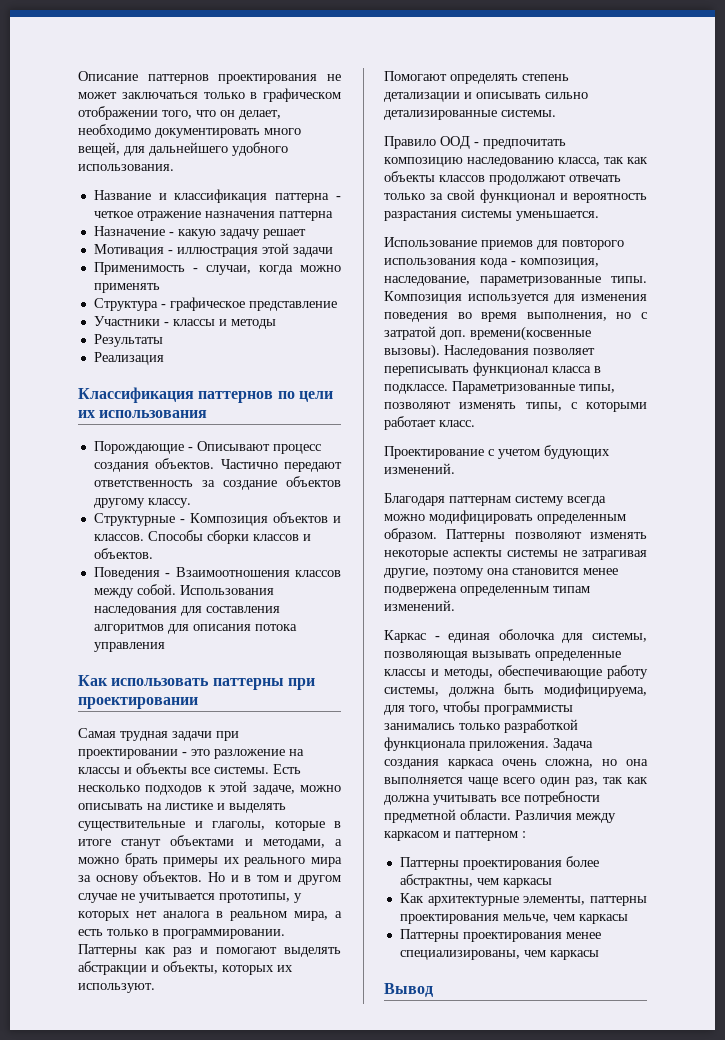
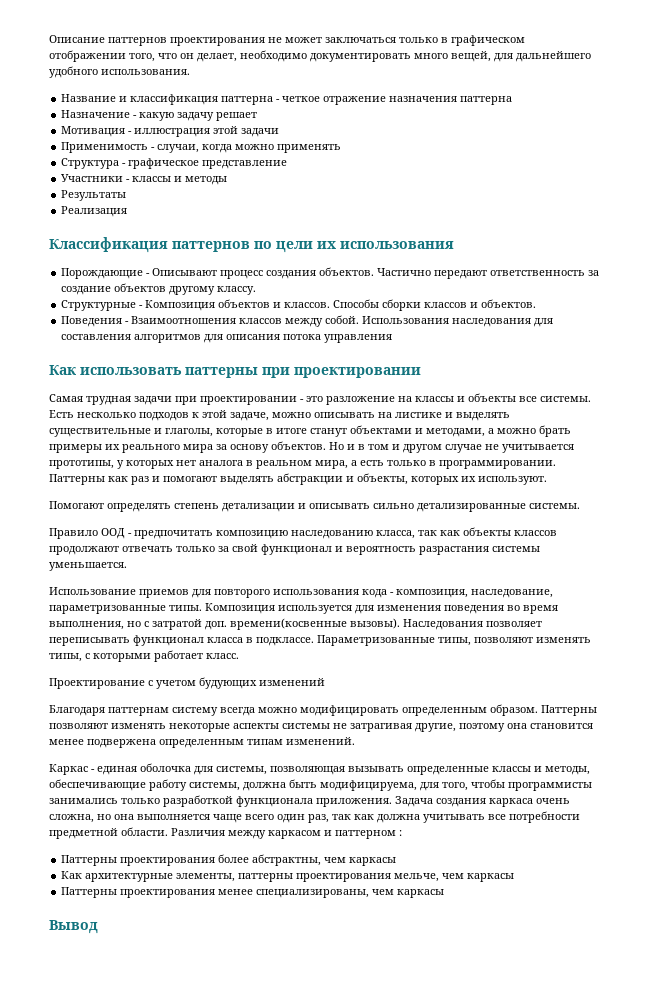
[384,463,455,474] изменений. -> [259,678,325,686] изменений

